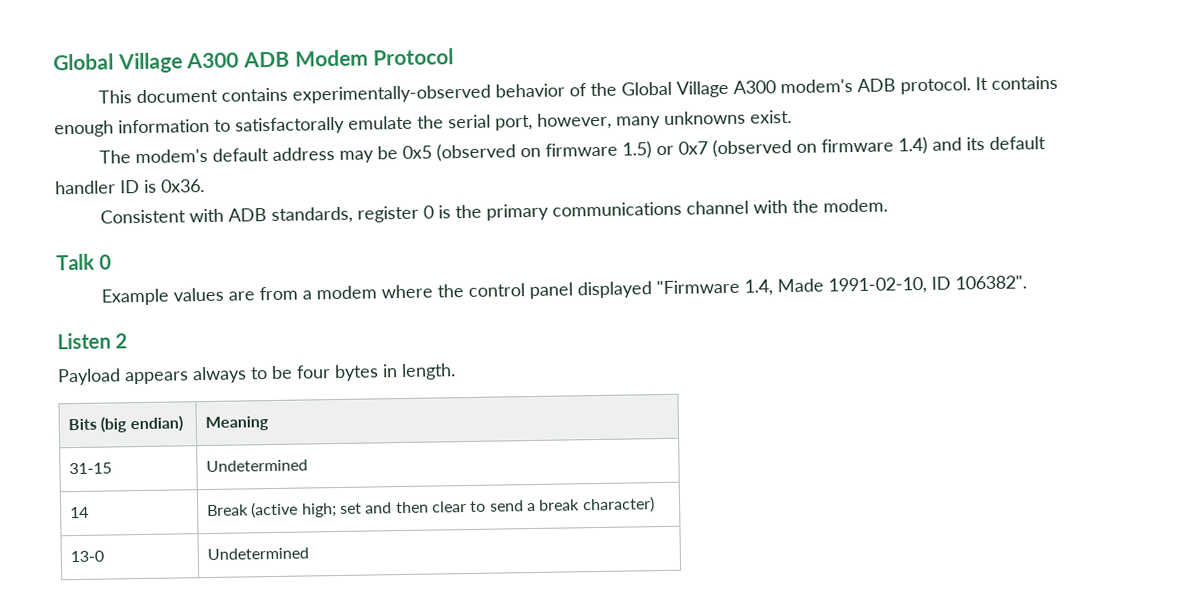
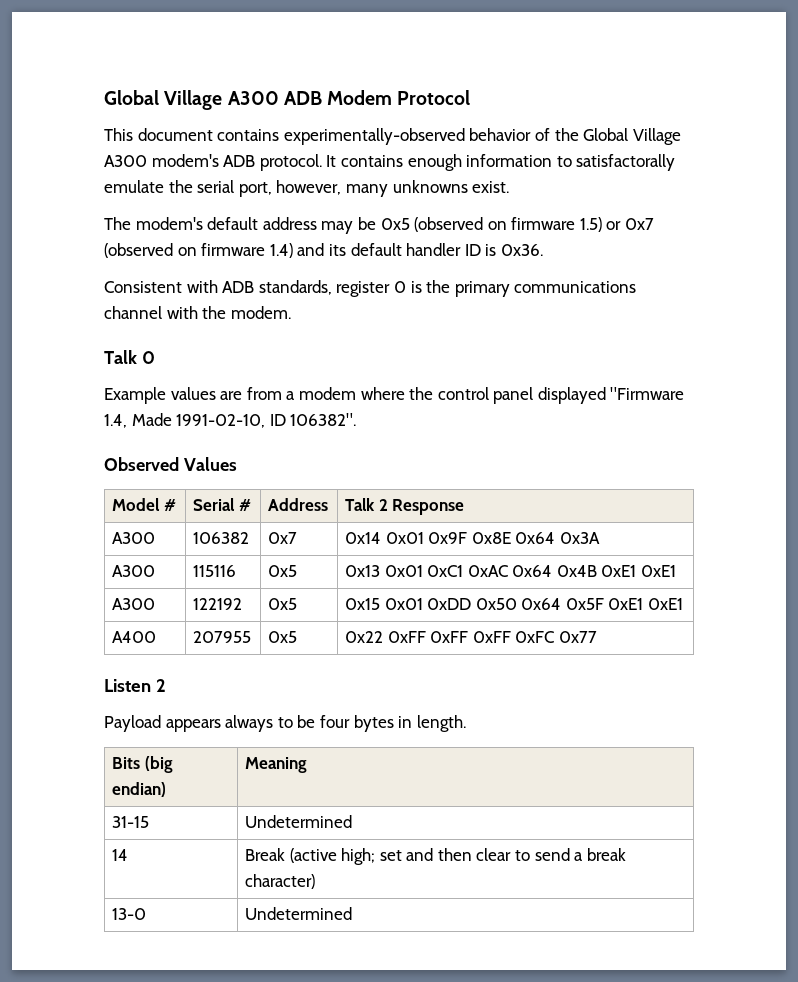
(1028, 282) none -> [104,457,237,471] [111,498,176,511] [192,498,251,511] [267,498,328,511] [344,498,465,515] [111,532,155,544] [192,532,249,544] [267,532,297,544] [344,532,600,544] [111,565,155,577] [192,565,236,577] [267,565,297,577] [344,565,677,577] [111,598,155,610] [192,598,242,610] [267,598,297,610] [344,598,684,610] [111,631,156,643] [192,631,251,643] [267,631,297,643] [344,631,597,643] // Observed Values // Model # | Serial # | Address | Talk 2 Response // A300 | 106382 | 0x7 | 0x14 0x01 0x9F 0x8E 0x64 0x3A // A300 | 115116 | 0x5 | 0x13 0x01 0xC1 0xAC 0x64 0x4B 0xE1 0xE1 // A300 | 122192 | 0x5 | 0x15 0x01 0xDD 0x50 0x64 0x5F 0xE1 0xE1 // A400 | 207955 | 0x5 | 0x22 0xFF 0xFF 0xFF 0xFC 0x77

